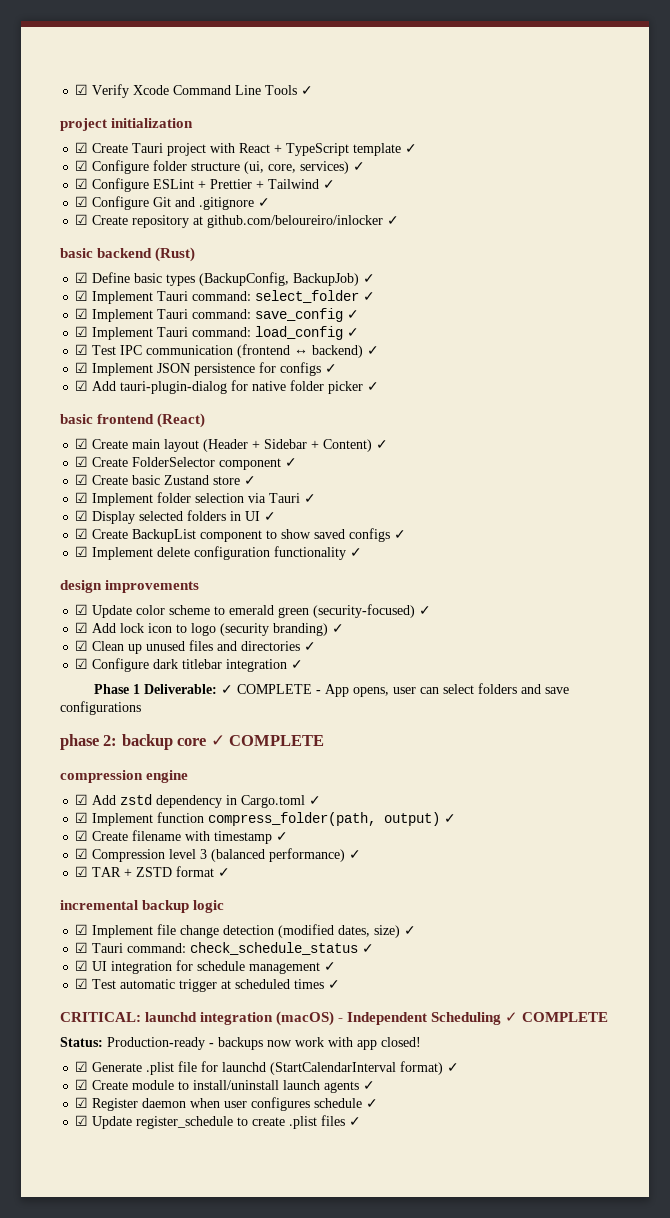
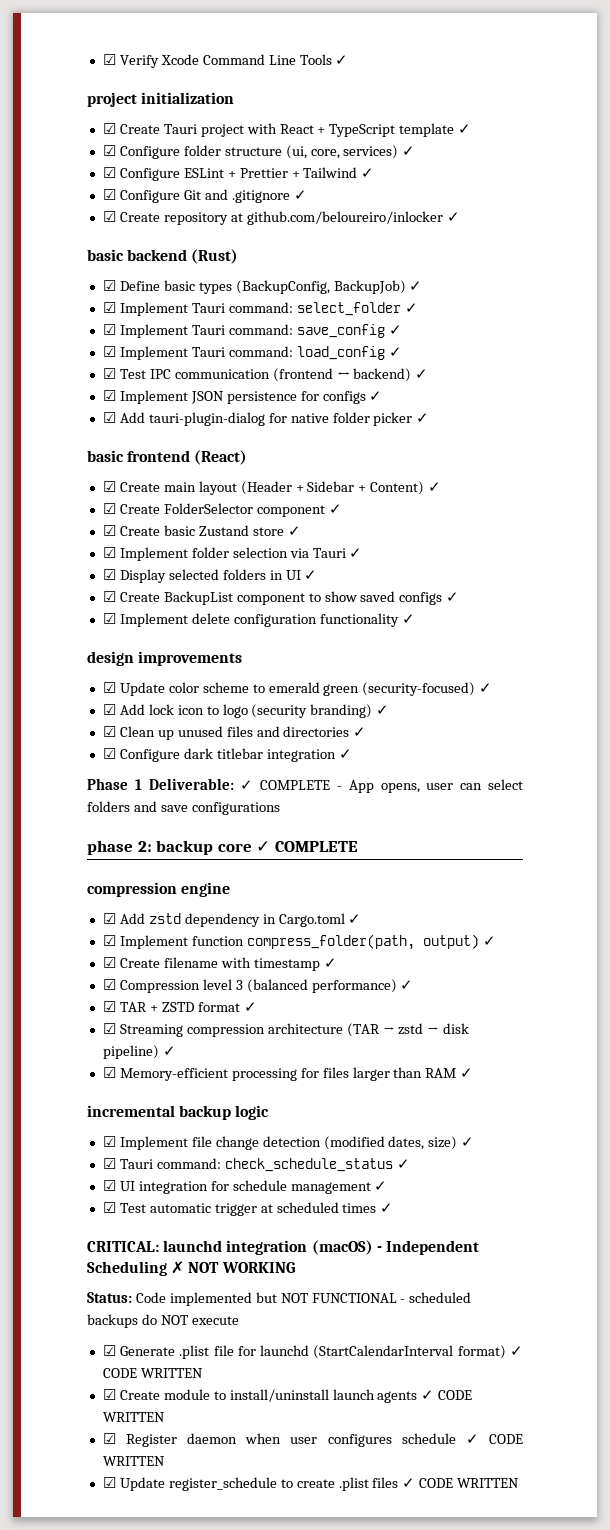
(231, 872) none -> [102,1023,470,1037] [102,1045,176,1059] [102,1067,474,1081] // ☑ Streaming compression architecture (TAR → zstd → disk pipeline) ✓ // ☑ Memory-efficient processing for files larger than RAM ✓
[505,1012,609,1022] [60,1037,421,1050] ✓ COMPLETE // Status: Production-ready - backups now work with app closed! -> [171,1261,295,1274] [87,1292,472,1306] [87,1314,239,1328] ✗ NOT WORKING // Status: Code implemented but NOT FUNCTIONAL - scheduled backups do NOT execute
(460, 1067) none -> [102,1368,203,1378] CODE WRITTEN
(376, 1085) none -> [438,1390,473,1400] [102,1412,165,1422] CODE WRITTEN
(379, 1103) none -> [489,1434,523,1444] [102,1456,165,1466] CODE WRITTEN
(362, 1121) none -> [419,1478,520,1488] CODE WRITTEN

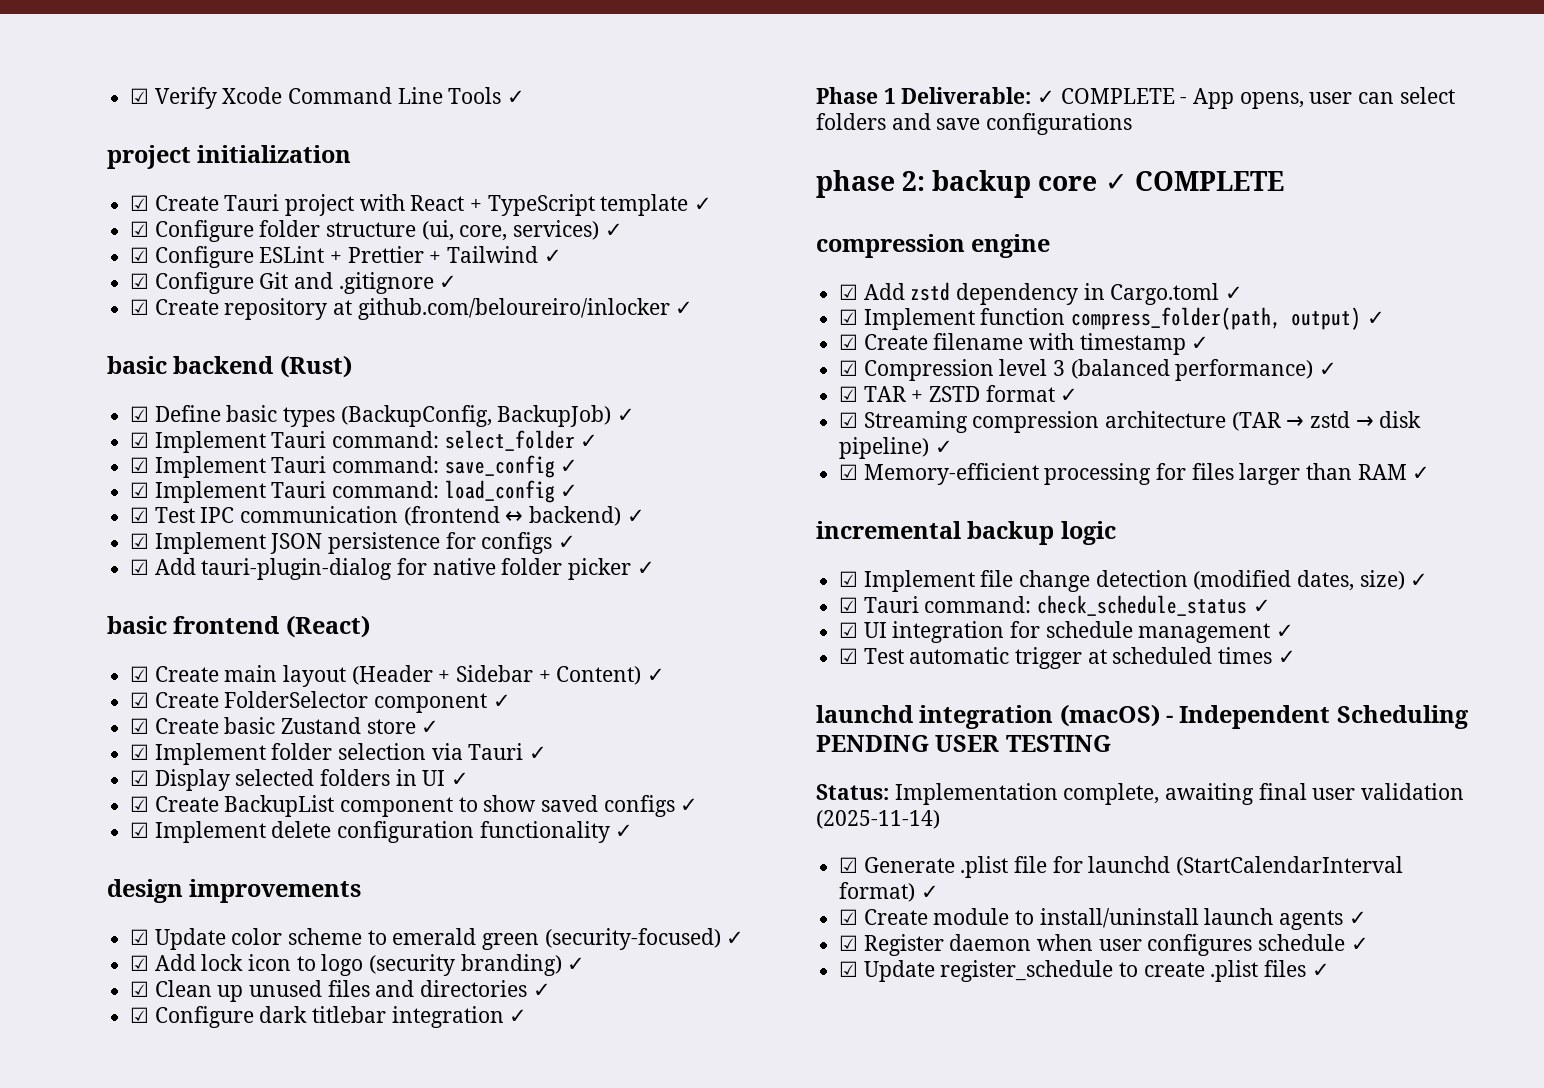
[87,1241,159,1252] CRITICAL: -> (1296, 657) none
[171,1261,295,1274] [87,1292,472,1306] [87,1314,239,1328] ✗ NOT WORKING // Status: Code implemented but NOT FUNCTIONAL - scheduled backups do NOT execute -> [816,735,1111,752] [816,783,1465,805] [816,810,940,829] PENDING USER TESTING // Status: Implementation complete, awaiting final user validation (2025-11-14)
[102,1368,203,1378] CODE WRITTEN -> (939, 892) none
[438,1390,473,1400] [102,1412,165,1422] CODE WRITTEN -> (1367, 918) none
[489,1434,523,1444] [102,1456,165,1466] CODE WRITTEN -> (1369, 944) none
[419,1478,520,1488] CODE WRITTEN -> (1330, 970) none

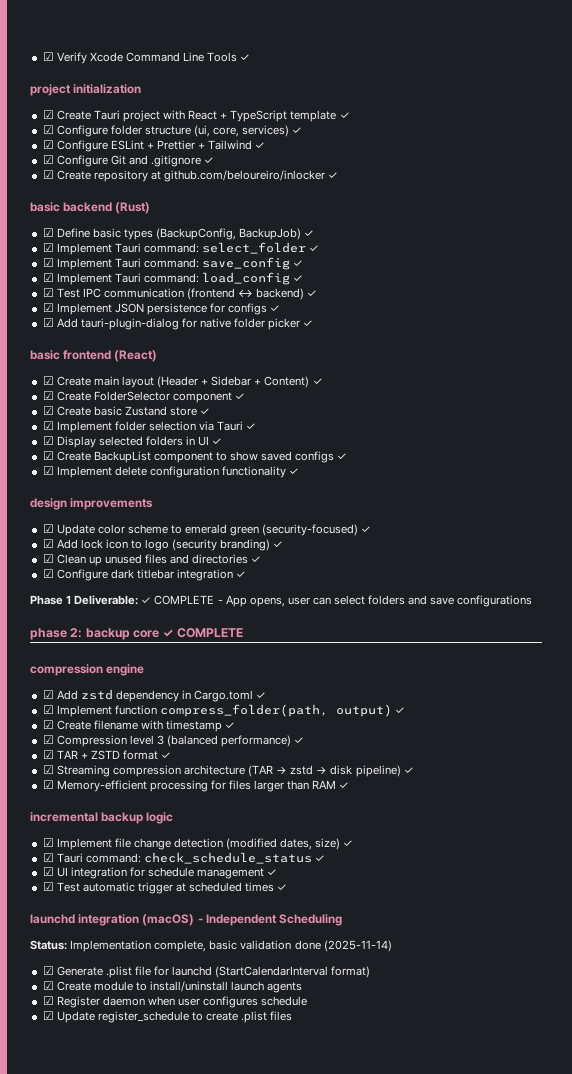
[816,735,1111,752] PENDING USER TESTING -> (343, 920) none
[1165,783,1465,805] awaiting final user validation -> [209,940,321,950] basic validation done
[920,885,939,899] ✓ -> (371, 972) none
[1348,911,1367,925] ✓ -> (303, 987) none
[1350,937,1369,951] ✓ -> (308, 1001) none
[1311,963,1330,977] ✓ -> (293, 1016) none

